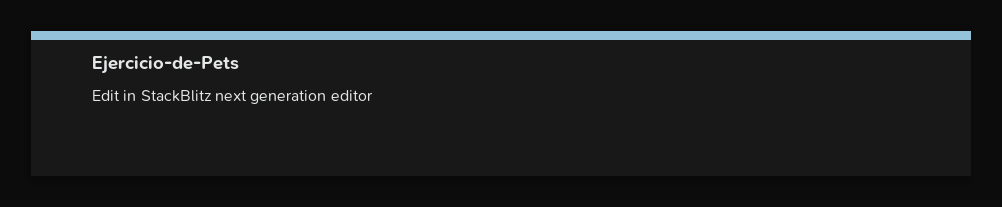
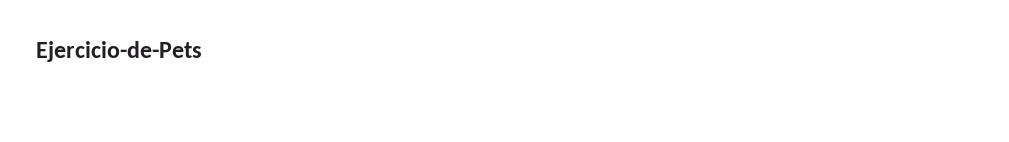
[92,90,373,104] // Edit in StackBlitz next generation editor -> (202, 51) none

